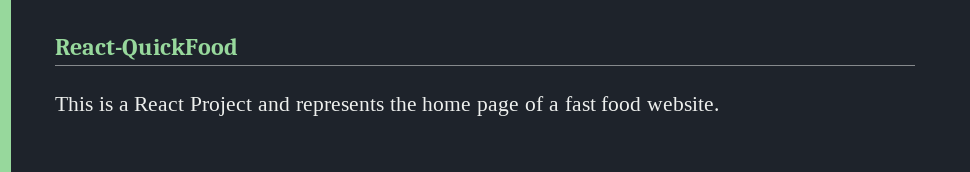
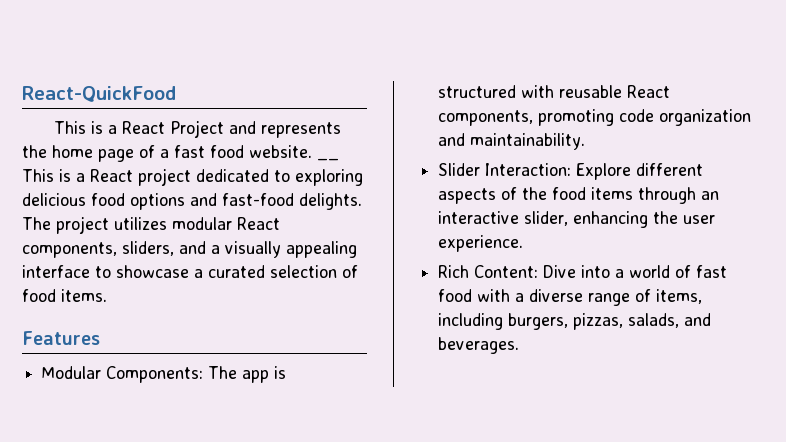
(720, 104) none -> [317,158,339,161] [22,168,363,186] [22,193,362,210] [22,216,280,234] [22,241,357,258] [22,265,358,278] [22,289,107,302] [22,331,100,345] [41,366,287,383] [438,85,671,98] [438,109,752,126] [438,133,586,150] [438,163,704,180] [438,187,720,204] [438,211,716,228] [438,235,524,252] [438,265,728,278] [438,289,703,306] [438,313,712,330] [438,337,520,354] __ This is a React project dedicated to exploring delicious food options and fast-food delights. The project utilizes modular React components, sliders, and a visually appealing interface to showcase a curated selection of food items. // Features // Modular Components: The app is structured with reusable React components, promoting code organization and maintainability. // Slider Interaction: Explore different aspects of the food items through an interactive slider, enhancing the user experience. // Rich Content: Dive into a world of fast food with a diverse range of items, including burgers, pizzas, salads, and beverages.

